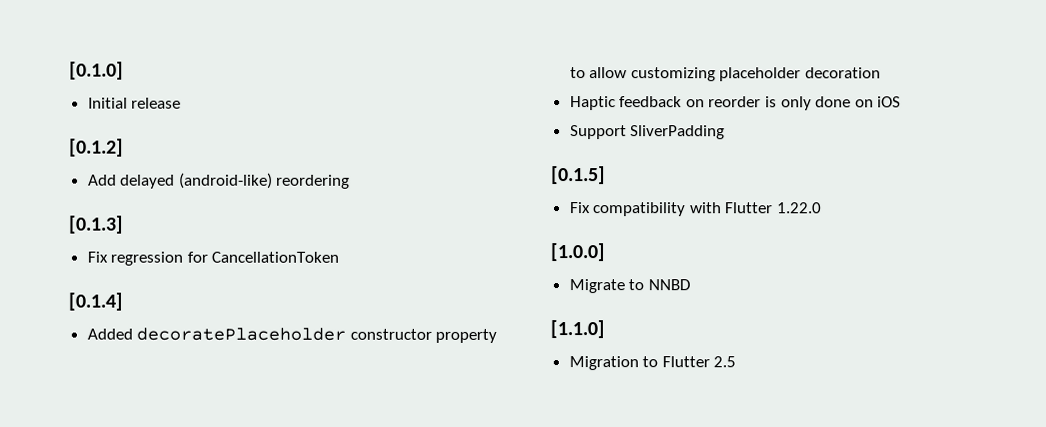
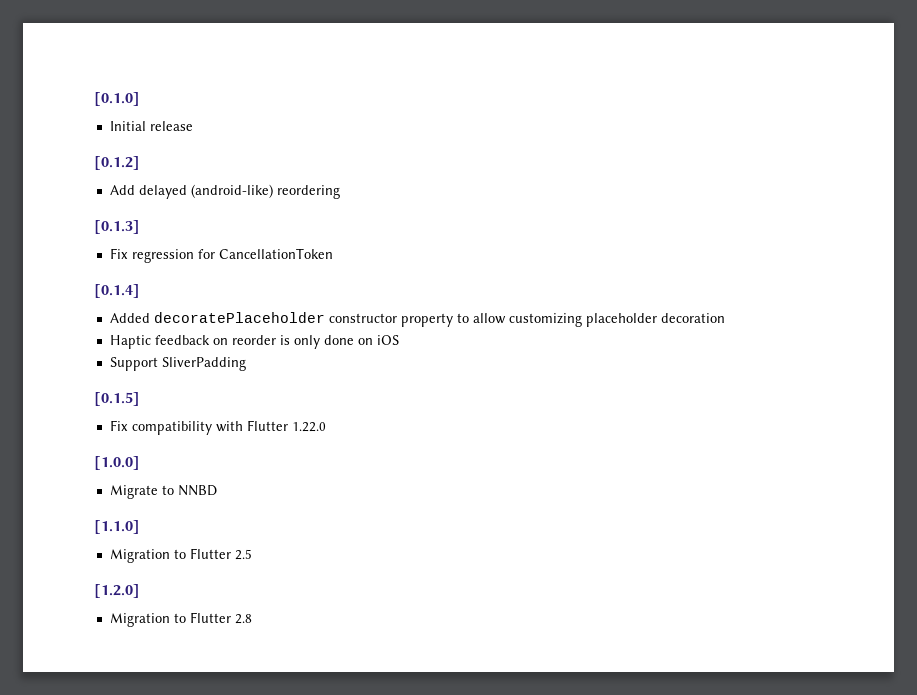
(737, 362) none -> [94,584,140,598] [109,612,252,627] // [1.2.0] // Migration to Flutter 2.8

